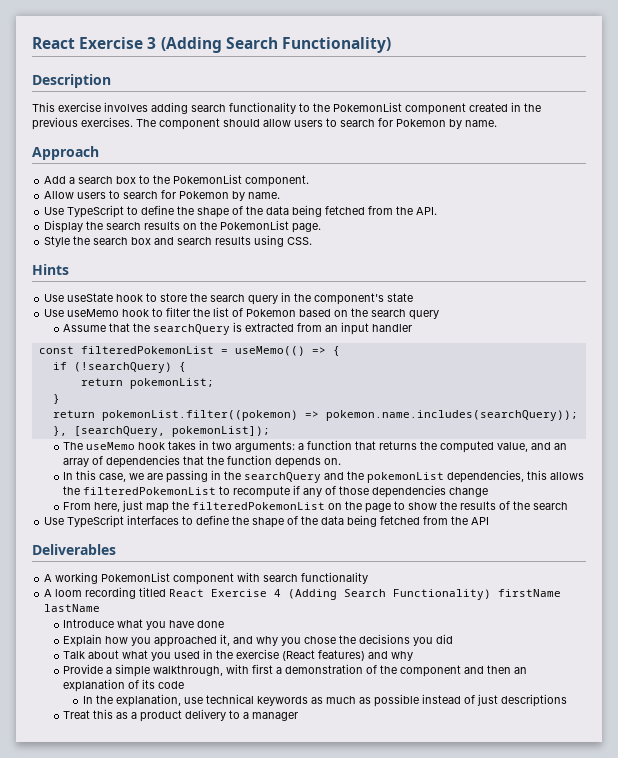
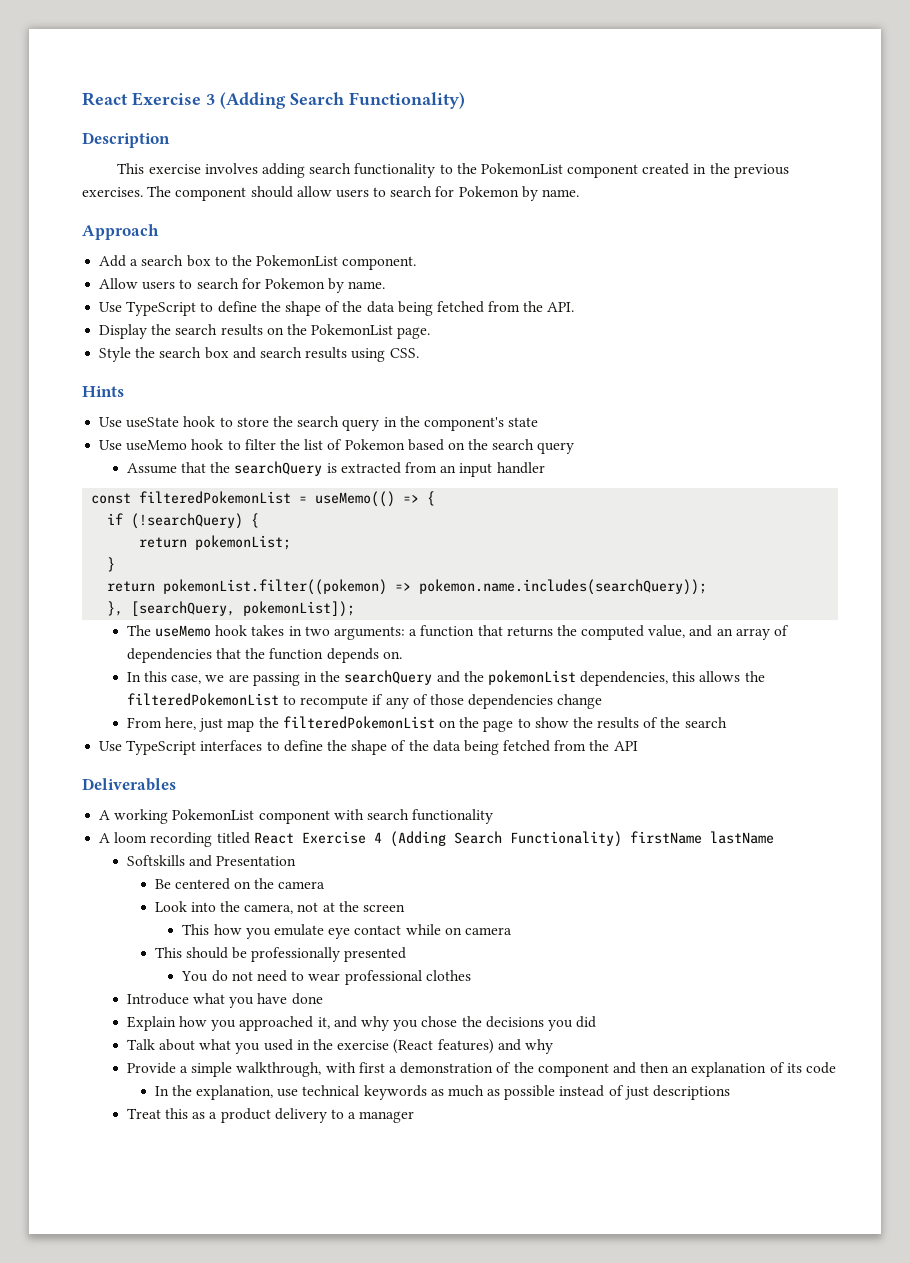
(101, 608) none -> [126,855,297,867] [154,878,326,890] [154,901,405,914] [182,924,512,939] [154,947,407,962] [181,970,471,985] // Softskills and Presentation // Be centered on the camera // Look into the camera, not at the screen // This how you emulate eye contact while on camera // This should be professionally presented // You do not need to wear professional clothes

